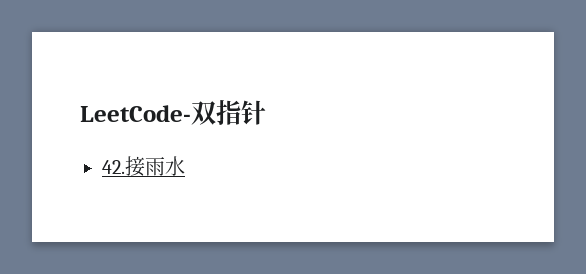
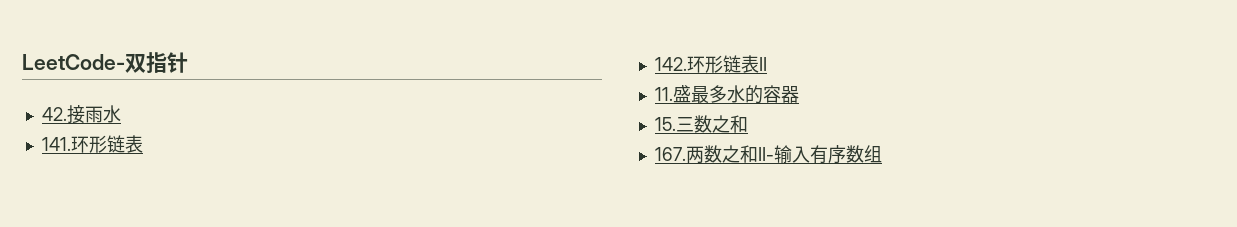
(185, 166) none -> [41,135,143,153] [654,55,767,73] [654,85,799,104] [654,115,748,133] [654,145,882,164] // 141.环形链表 // 142.环形链表II // 11.盛最多水的容器 // 15.三数之和 // 167.两数之和II-输入有序数组

